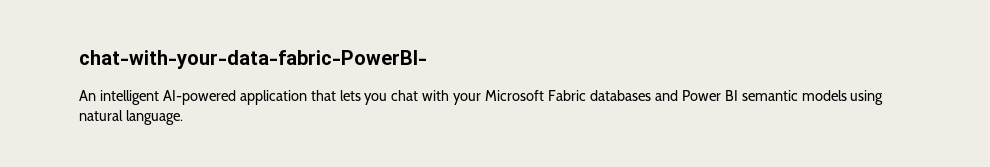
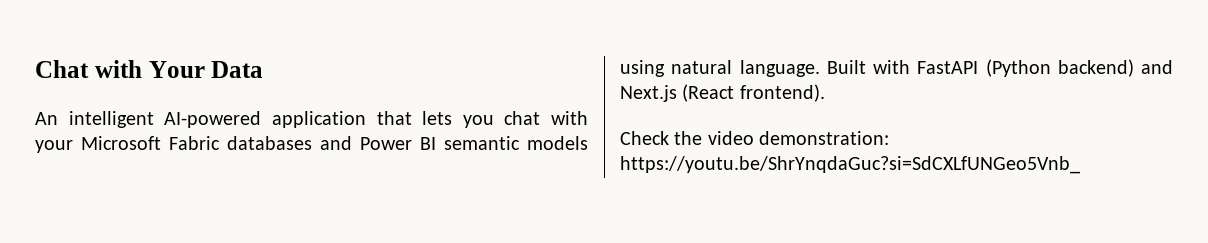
[79,50,427,69] chat-with-your-data-fabric-PowerBI- -> [35,60,264,78] Chat with Your Data
(183, 117) none -> [826,59,1173,77] [620,84,825,102] [620,131,890,145] [620,156,1080,174] Built with FastAPI (Python backend) and Next.js (React frontend). // Check the video demonstration: https://youtu.be/ShrYnqdaGuc?si=SdCXLfUNGeo5Vnb_

